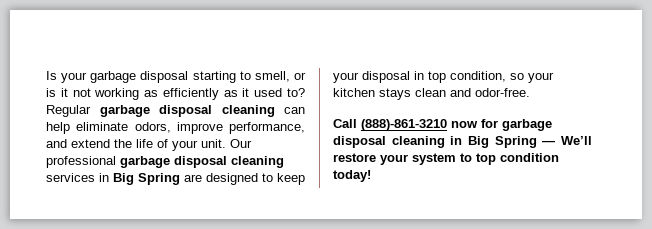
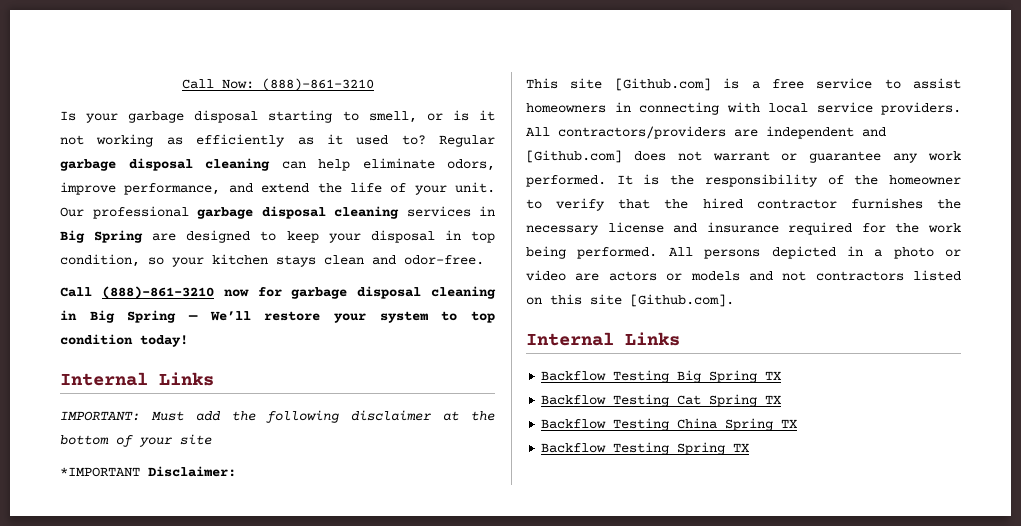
(46, 75) none -> [181,78,374,91] Call Now: (888)-861-3210 //
(371, 176) none -> [60,372,214,386] [60,410,495,423] [60,434,212,447] [60,466,236,477] [526,78,961,91] [526,102,961,115] [526,126,886,139] [526,150,961,163] [526,174,961,187] [526,198,961,211] [526,222,961,235] [526,246,961,259] [526,270,961,281] [526,294,734,307] [526,332,680,346] [541,370,783,383] [541,394,783,407] [541,418,799,431] [541,442,751,455] // Internal Links // IMPORTANT: Must add the following disclaimer at the bottom of your site // *IMPORTANT Disclaimer: // This site [Github.com] is a free service to assist homeowners in connecting with local service providers. All contractors/providers are independent and [Github.com] does not warrant or guarantee any work performed. It is the responsibility of the homeowner to verify that the hired contractor furnishes the necessary license and insurance required for the work being performed. All persons depicted in a photo or video are actors or models and not contractors listed on this site [Github.com]. // Internal Links // Backflow Testing Big Spring TX // Backflow Testing Cat Spring TX // Backflow Testing China Spring TX // Backflow Testing Spring TX

